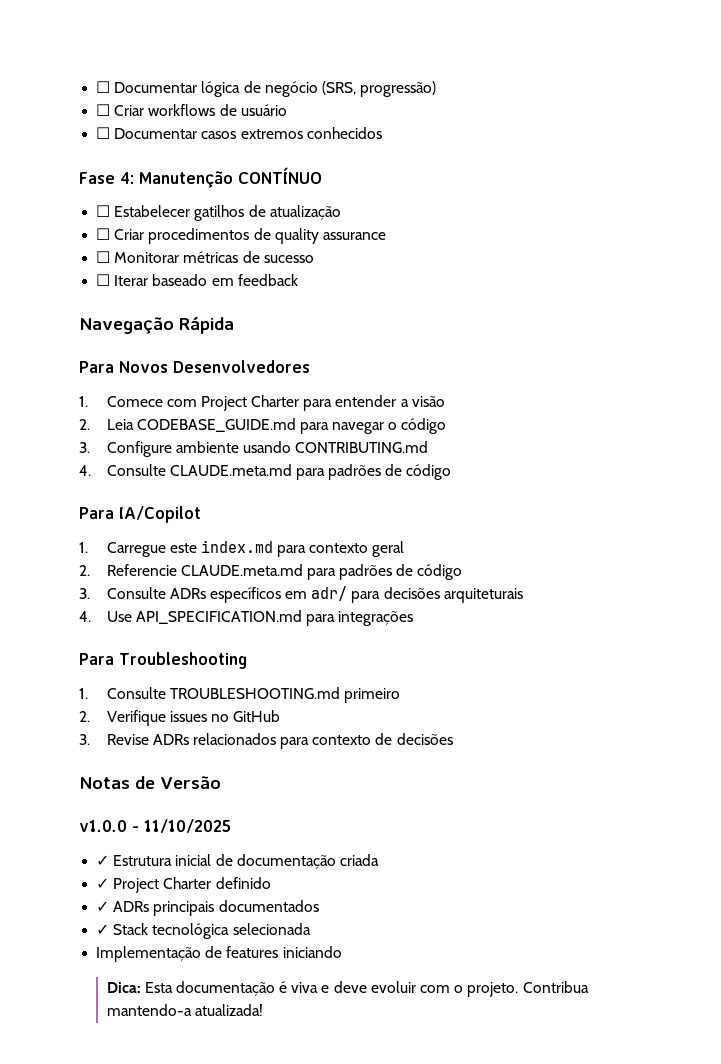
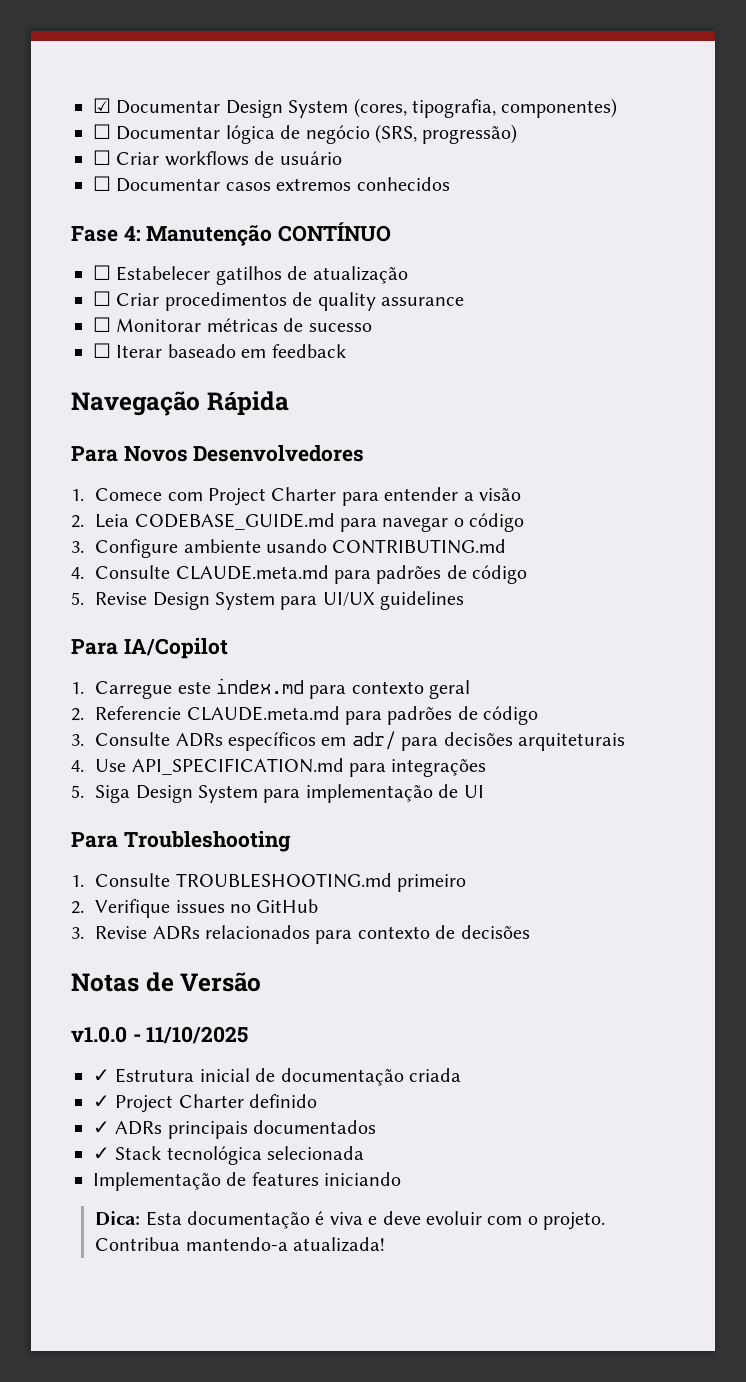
(96, 87) none -> [93,98,618,118] ☑ Documentar Design System (cores, tipografia, componentes) //
(452, 472) none -> [71,591,465,610] // 5. Revise Design System para UI/UX guidelines
(414, 618) none -> [71,784,484,803] // 5. Siga Design System para implementação de UI

